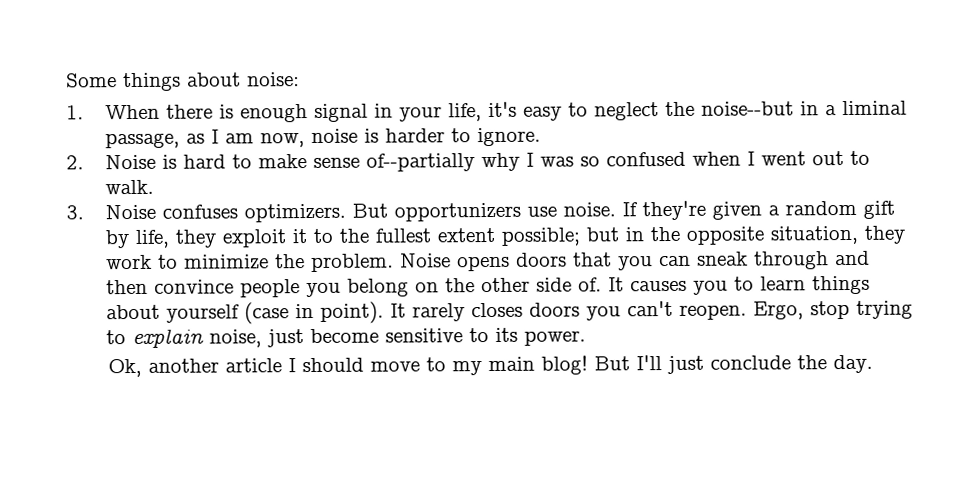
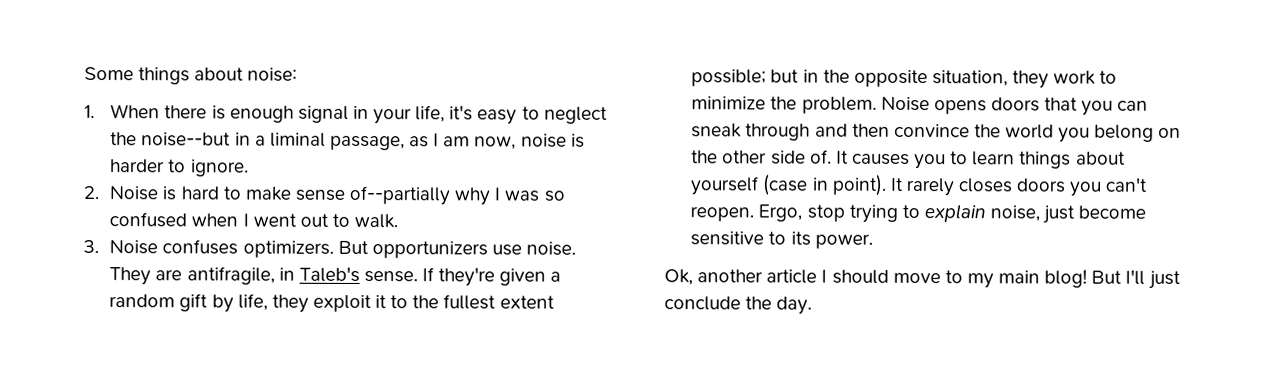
(616, 209) none -> [109,266,418,286] They are antifragile, in Taleb's sense.
[239,279,300,298] people -> [973,124,1055,139] the world

